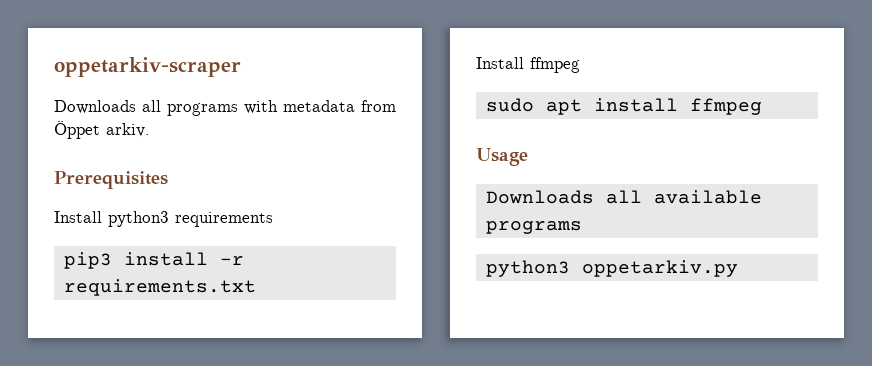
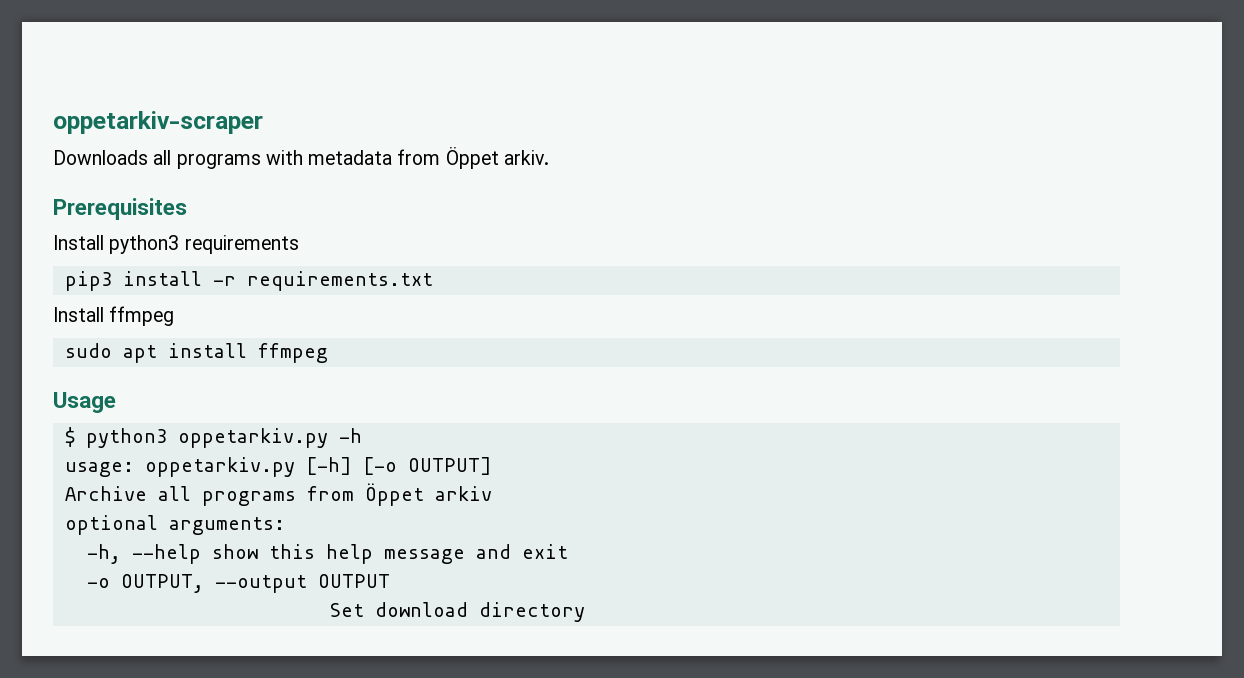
[485,190,762,204] [485,221,582,234] [485,260,738,277] Downloads all available programs // python3 oppetarkiv.py -> [64,427,362,448] [64,457,492,477] [64,483,492,506] [64,515,285,535] [86,544,568,564] [86,574,390,593] [328,602,585,622] $ python3 oppetarkiv.py -h // usage: oppetarkiv.py [-h] [-o OUTPUT] // Archive all programs from Öppet arkiv // optional arguments: // -h, --help show this help message and exit // -o OUTPUT, --output OUTPUT // Set download directory

